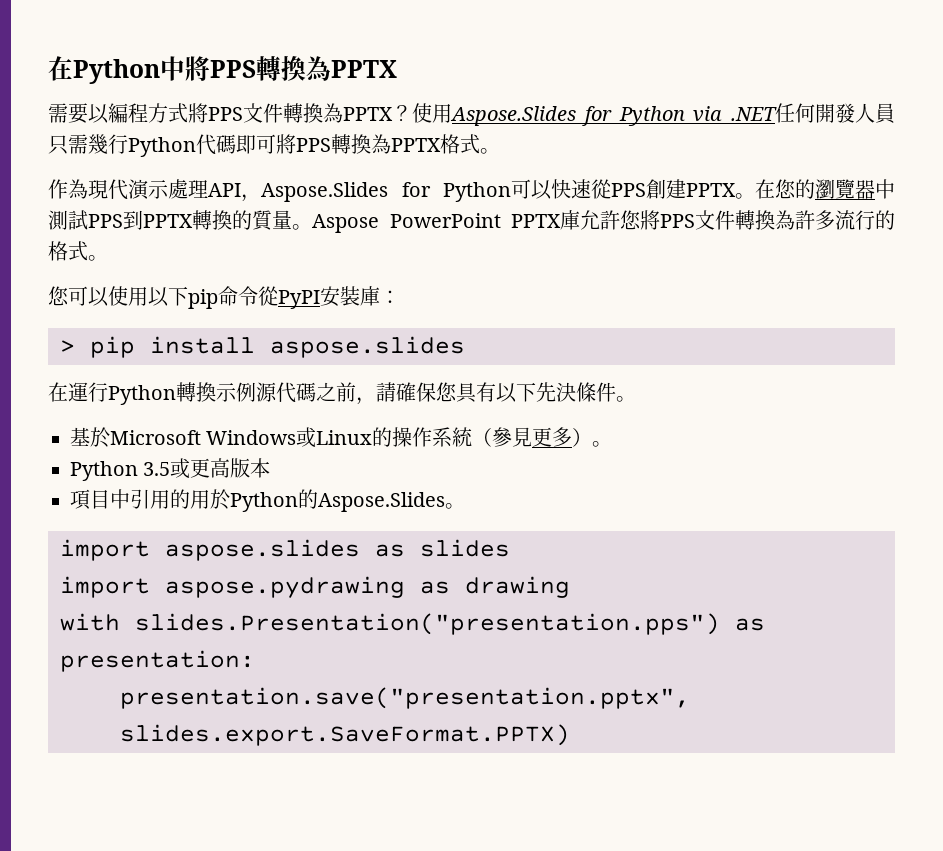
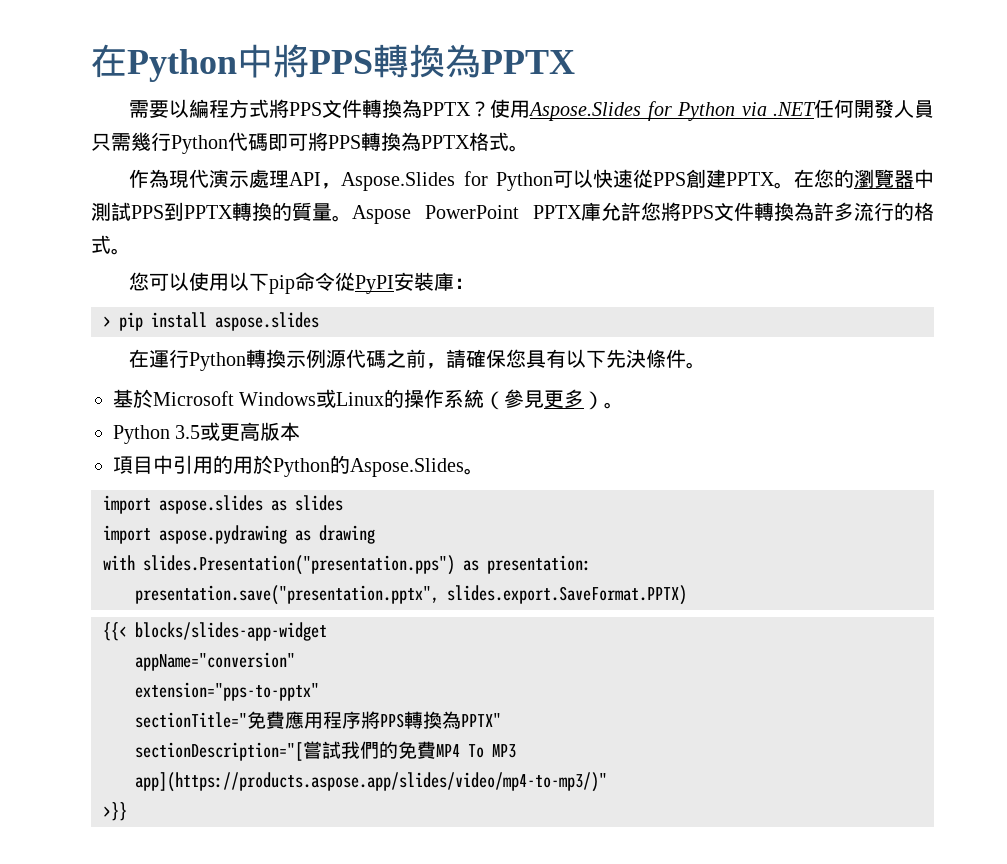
(570, 735) none -> [103,622,327,641] [135,652,295,671] [135,682,319,701] [135,711,501,729] [135,741,516,761] [135,772,607,792] [103,802,127,821] // {{< blocks/slides-app-widget // appName="conversion" // extension="pps-to-pptx" // sectionTitle="免費應用程序將PPS轉換為PPTX" // sectionDescription="[嘗試我們的免費MP4 To MP3 app](https://products.aspose.app/slides/video/mp4-to-mp3/)" // >}}

